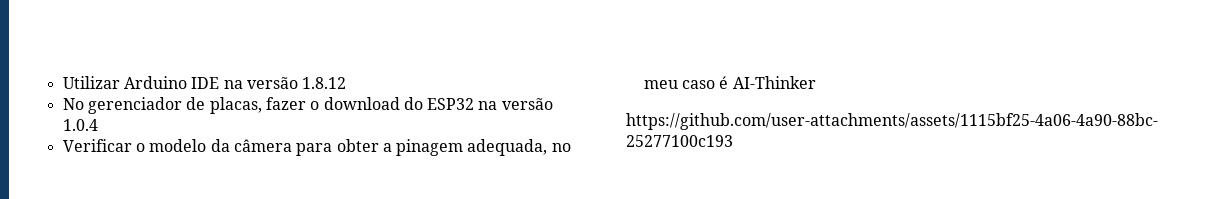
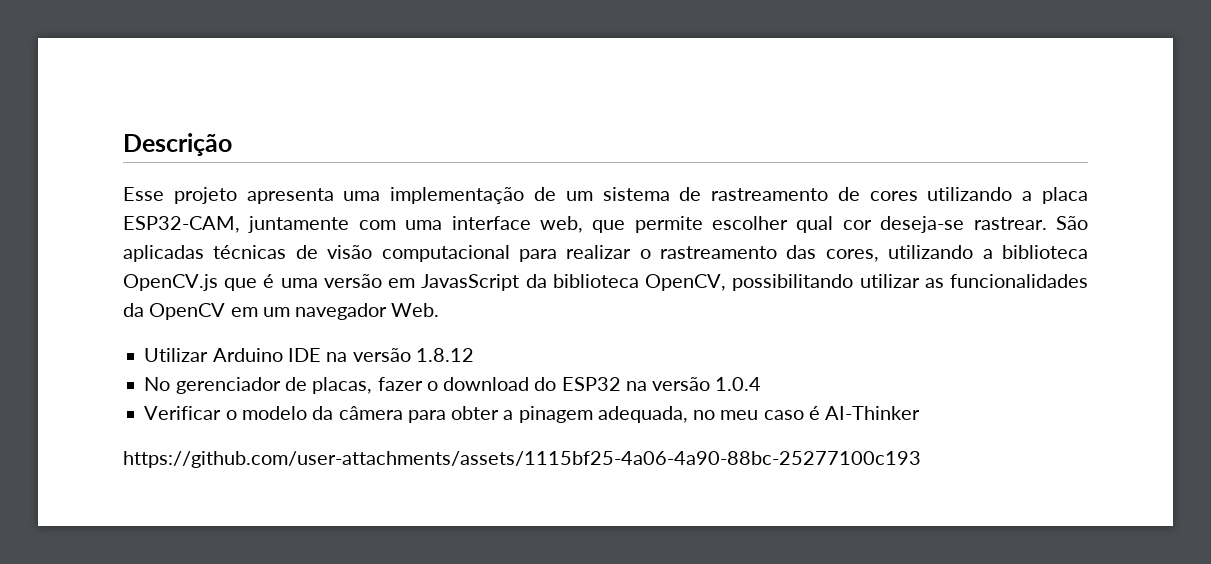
(62, 82) none -> [123,133,232,156] [123,187,1089,204] [123,216,1088,233] [123,245,1088,262] [123,274,1089,291] [123,303,440,320] Descrição // Esse projeto apresenta uma implementação de um sistema de rastreamento de cores utilizando a placa ESP32-CAM, juntamente com uma interface web, que permite escolher qual cor deseja-se rastrear. São aplicadas técnicas de visão computacional para realizar o rastreamento das cores, utilizando a biblioteca OpenCV.js que é uma versão em JavasScript da biblioteca OpenCV, possibilitando utilizar as funcionalidades da OpenCV em um navegador Web. //

